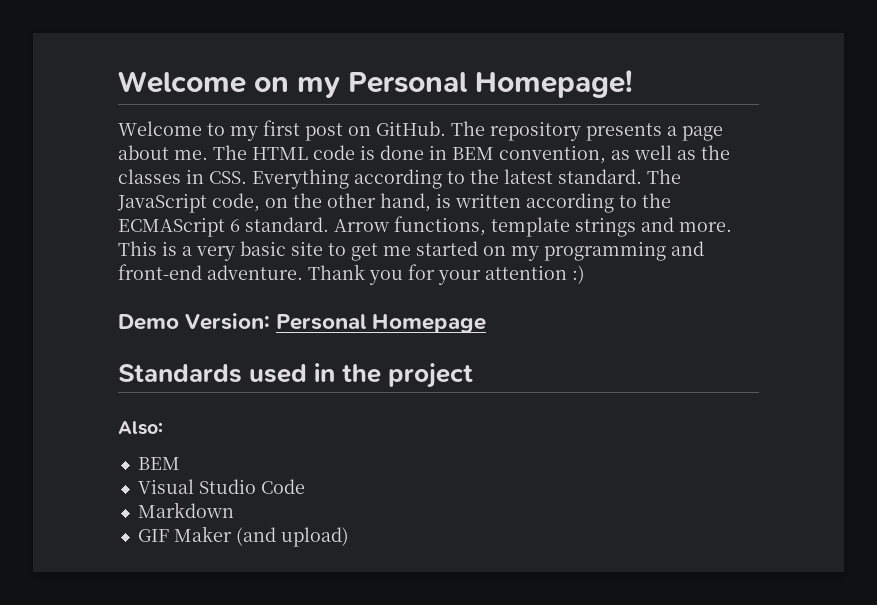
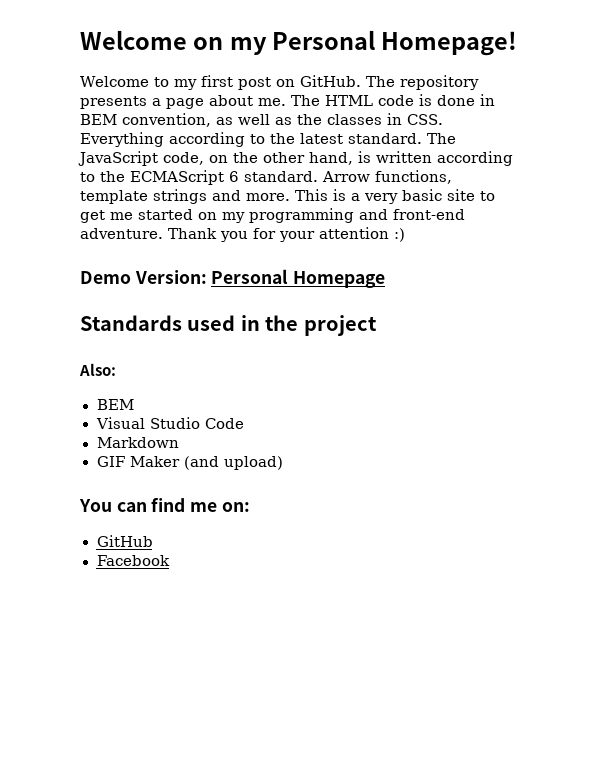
(349, 537) none -> [79,497,250,512] [96,535,153,547] [96,555,171,566] // You can find me on: // GitHub // Facebook

